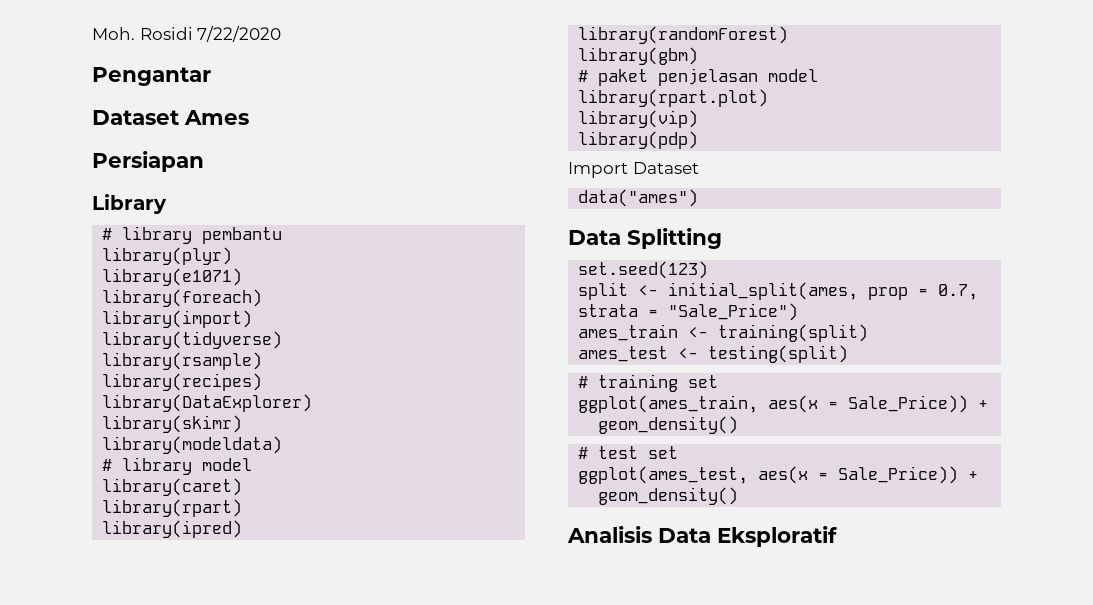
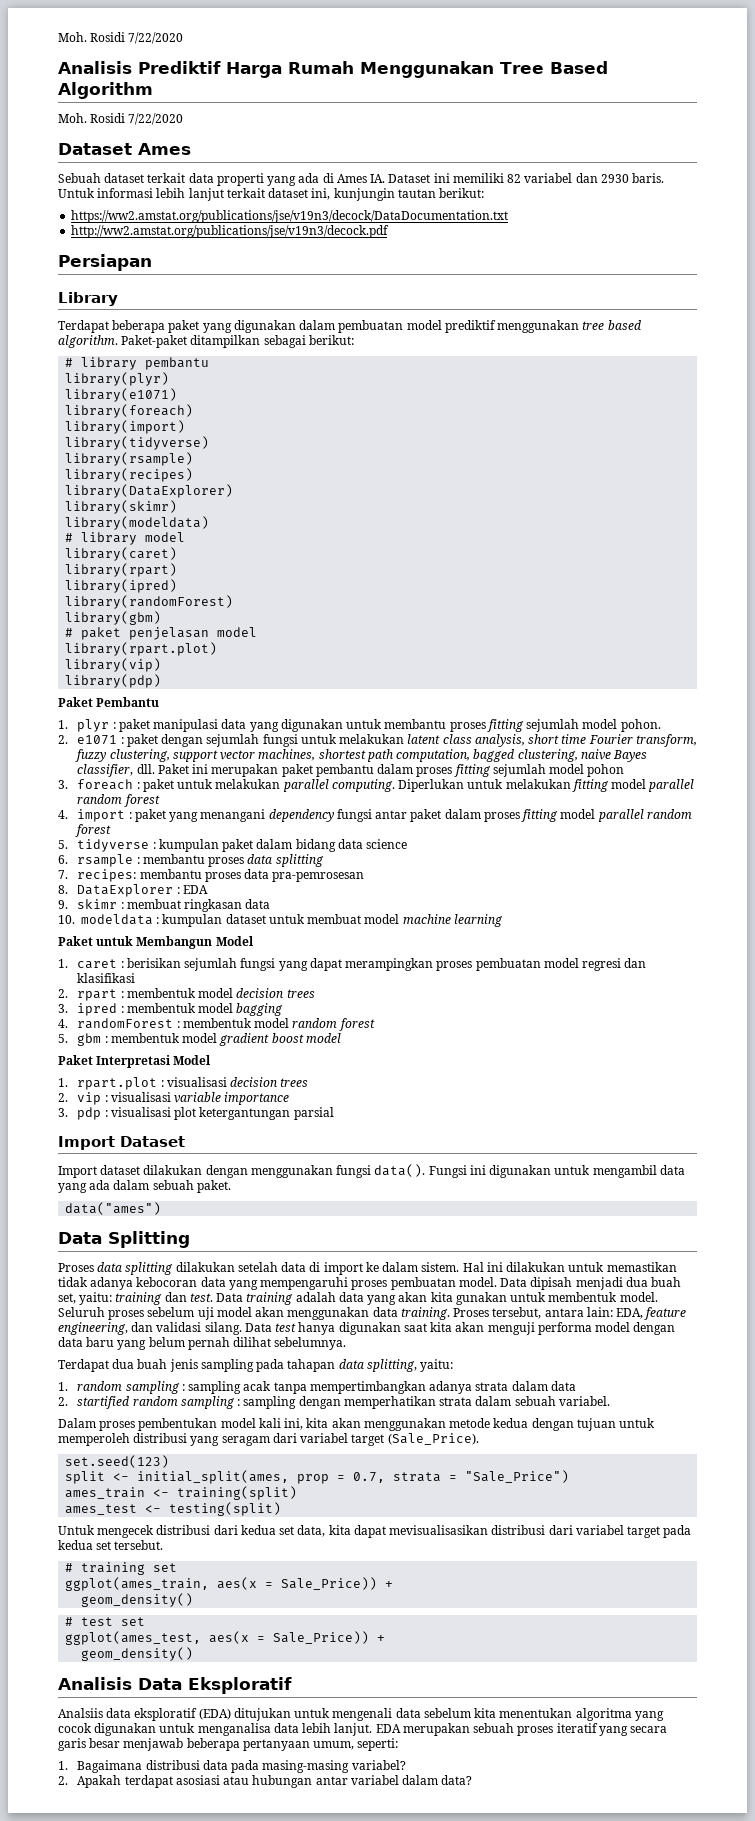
[92,26,282,42] [92,67,211,86] [92,110,249,125] [92,151,204,172] [92,194,167,214] Moh. Rosidi 7/22/2020 // Pengantar // Dataset Ames // Persiapan // Library -> [58,32,184,44] [58,61,608,78] [58,82,153,99] [58,113,184,125] [58,143,191,155] [58,173,665,186] [58,188,485,201] [71,210,509,223] [71,225,390,238] [58,254,152,271] [58,292,118,306] [58,320,641,333] [58,335,354,348] Moh. Rosidi 7/22/2020 // Analisis Prediktif Harga Rumah Menggunakan Tree Based Algorithm // Moh. Rosidi 7/22/2020 // Dataset Ames // Sebuah dataset terkait data properti yang ada di Ames IA. Dataset ini memiliki 82 variabel dan 2930 baris. Untuk informasi lebih lanjut terkait dataset ini, kunjungin tautan berikut: // https://ww2.amstat.org/publications/jse/v19n3/decock/DataDocumentation.txt // http://ww2.amstat.org/publications/jse/v19n3/decock.pdf // Persiapan // Library // Terdapat beberapa paket yang digunakan dalam pembuatan model prediktif menggunakan tree based algorithm. Paket-paket ditampilkan sebagai berikut:
[568,162,699,178] [578,189,699,207] [568,228,722,249] Import Dataset // data("ames") // Data Splitting -> [58,697,160,707] [58,719,661,732] [58,734,697,747] [75,749,648,762] [77,764,625,777] [58,779,695,792] [77,794,160,807] [58,809,692,822] [75,824,112,837] [58,839,408,852] [58,854,324,867] [58,869,365,882] [58,884,208,897] [58,899,271,912] [58,914,503,927] [58,936,254,949] [58,958,647,971] [77,973,136,983] [58,988,315,1001] [58,1003,284,1016] [58,1018,375,1031] [58,1033,341,1046] [58,1055,212,1068] [58,1077,309,1090] [58,1092,290,1105] [58,1107,334,1120] [58,1136,185,1150] [58,1164,685,1178] [58,1180,231,1193] [65,1202,162,1215] [58,1231,190,1248] [58,1262,677,1275] [58,1277,682,1290] [58,1292,658,1305] [58,1307,687,1320] [58,1322,676,1335] [58,1337,347,1350] [58,1359,454,1372] [58,1381,576,1394] [58,1396,610,1409] [58,1418,656,1431] [58,1433,479,1446] Paket Pembantu // 1. plyr : paket manipulasi data yang digunakan untuk membantu proses fitting sejumlah model pohon. // 2. e1071 : paket dengan sejumlah fungsi untuk melakukan latent class analysis, short time Fourier transform, fuzzy clustering, support vector machines, shortest path computation, bagged clustering, naive Bayes classifier, dll. Paket ini merupakan paket pembantu dalam proses fitting sejumlah model pohon // 3. foreach : paket untuk melakukan parallel computing. Diperlukan untuk melakukan fitting model parallel random forest // 4. import : paket yang menangani dependency fungsi antar paket dalam proses fitting model parallel random forest // 5. tidyverse : kumpulan paket dalam bidang data science // 6. rsample : membantu proses data splitting // 7. recipes: membantu proses data pra-pemrosesan // 8. DataExplorer : EDA // 9. skimr : membuat ringkasan data // 10. modeldata : kumpulan dataset untuk membuat model machine learning // Paket untuk Membangun Model // 1. caret : berisikan sejumlah fungsi yang dapat merampingkan proses pembuatan model regresi dan klasifikasi // 2. rpart : membentuk model decision trees // 3. ipred : membentuk model bagging // 4. randomForest : membentuk model random forest // 5. gbm : membentuk model gradient boost model // Paket Interpretasi Model // 1. rpart.plot : visualisasi decision trees // 2. vip : visualisasi variable importance // 3. pdp : visualisasi plot ketergantungan parsial // Import Dataset // Import dataset dilakukan dengan menggunakan fungsi data(). Fungsi ini digunakan untuk mengambil data yang ada dalam sebuah paket. // data("ames") // Data Splitting // Proses data splitting dilakukan setelah data di import ke dalam sistem. Hal ini dilakukan untuk memastikan tidak adanya kebocoran data yang mempengaruhi proses pembuatan model. Data dipisah menjadi dua buah set, yaitu: training dan test. Data training adalah data yang akan kita gunakan untuk membentuk model. Seluruh proses sebelum uji model akan menggunakan data training. Proses tersebut, antara lain: EDA, feature engineering, dan validasi silang. Data test hanya digunakan saat kita akan menguji performa model dengan data baru yang belum pernah dilihat sebelumnya. // Terdapat dua buah jenis sampling pada tahapan data splitting, yaitu: // 1. random sampling : sampling acak tanpa mempertimbangkan adanya strata dalam data // 2. startified random sampling : sampling dengan memperhatikan strata dalam sebuah variabel. // Dalam proses pembentukan model kali ini, kita akan menggunakan metode kedua dengan tujuan untuk memperoleh distribusi yang seragam dari variabel target (Sale_Price).
(849, 354) none -> [58,1525,692,1538] [58,1540,164,1550] // Untuk mengecek distribusi dari kedua set data, kita dapat mevisualisasikan distribusi dari variabel target pada kedua set tersebut.
(837, 536) none -> [58,1708,664,1721] [58,1723,668,1736] [58,1738,399,1751] [58,1760,406,1773] [58,1775,473,1788] // Analsiis data eksploratif (EDA) ditujukan untuk mengenali data sebelum kita menentukan algoritma yang cocok digunakan untuk menganalisa data lebih lanjut. EDA merupakan sebuah proses iteratif yang secara garis besar menjawab beberapa pertanyaan umum, seperti: // 1. Bagaimana distribusi data pada masing-masing variabel? // 2. Apakah terdapat asosiasi atau hubungan antar variabel dalam data?

